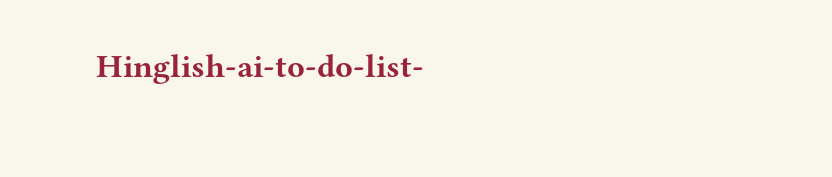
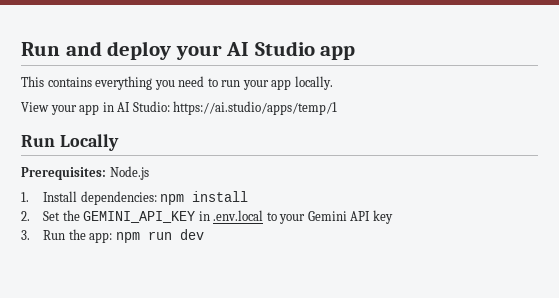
[96,54,424,84] Hinglish-ai-to-do-list- -> [21,41,356,60] [21,76,333,90] [21,101,338,115] [21,134,119,151] [21,166,149,180] [21,191,249,205] [21,210,393,224] [21,229,204,243] Run and deploy your AI Studio app // This contains everything you need to run your app locally. // View your app in AI Studio: https://ai.studio/apps/temp/1 // Run Locally // Prerequisites: Node.js // 1. Install dependencies: npm install // 2. Set the GEMINI_API_KEY in .env.local to your Gemini API key // 3. Run the app: npm run dev

